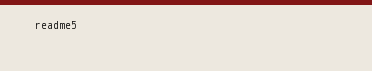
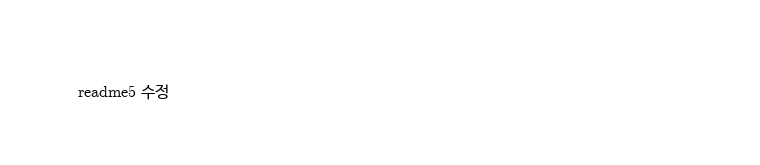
(77, 25) none -> [141,84,169,100] 수정

